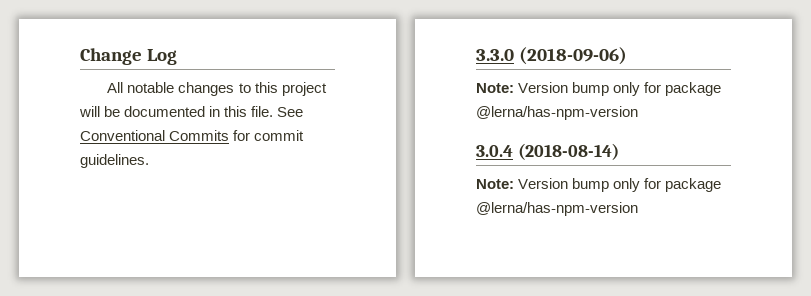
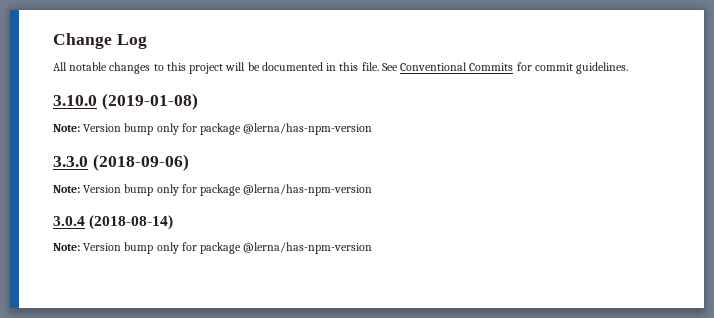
(149, 161) none -> [53,93,198,110] [53,123,373,135] // 3.10.0 (2019-01-08) // Note: Version bump only for package @lerna/has-npm-version

